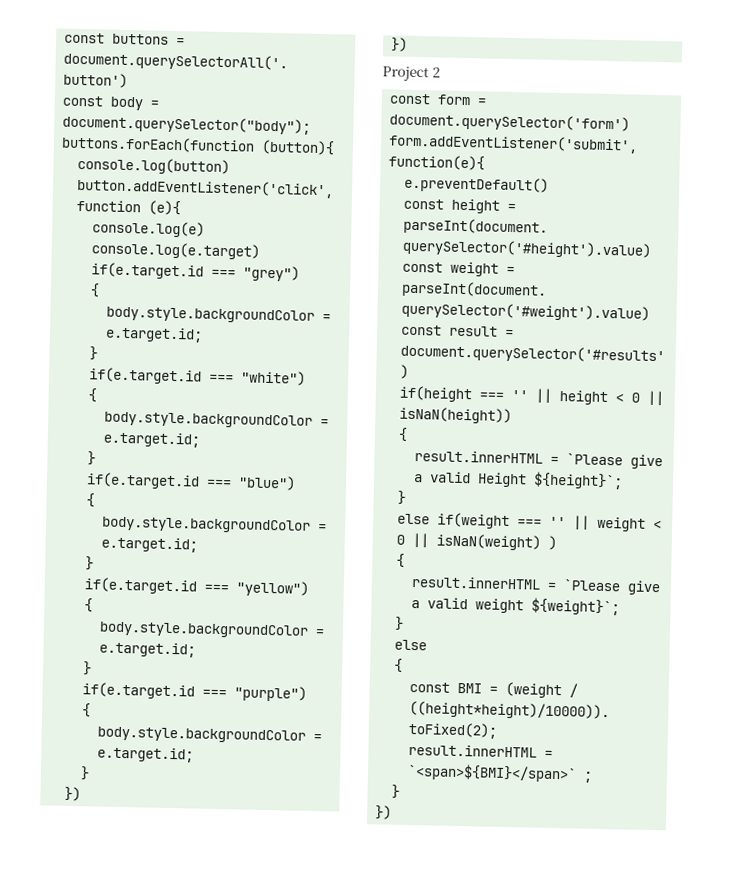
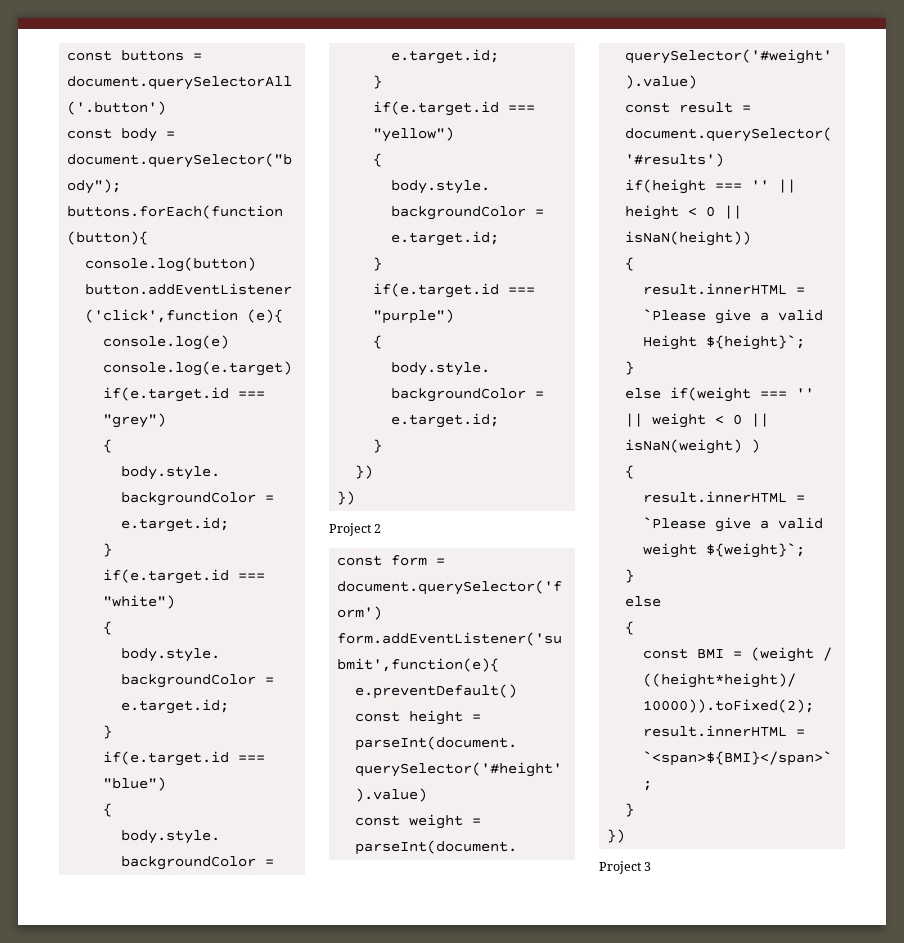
(393, 812) none -> [599,861,652,874] // Project 3

